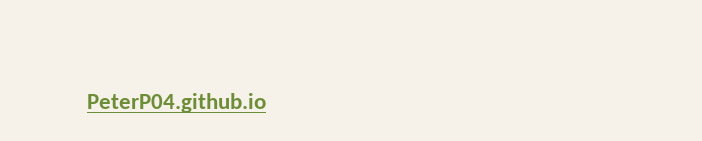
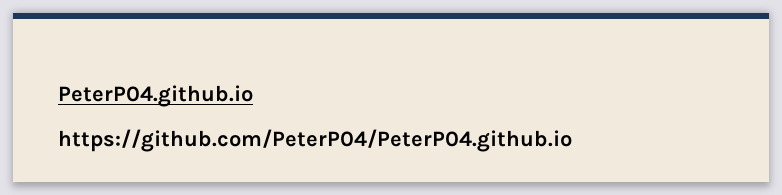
(266, 103) none -> [58,129,572,152] // https://github.com/PeterP04/PeterP04.github.io

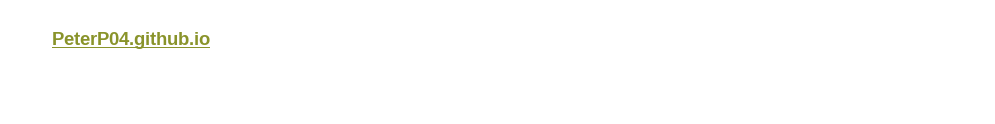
[58,129,572,152] // https://github.com/PeterP04/PeterP04.github.io -> (210, 40) none

